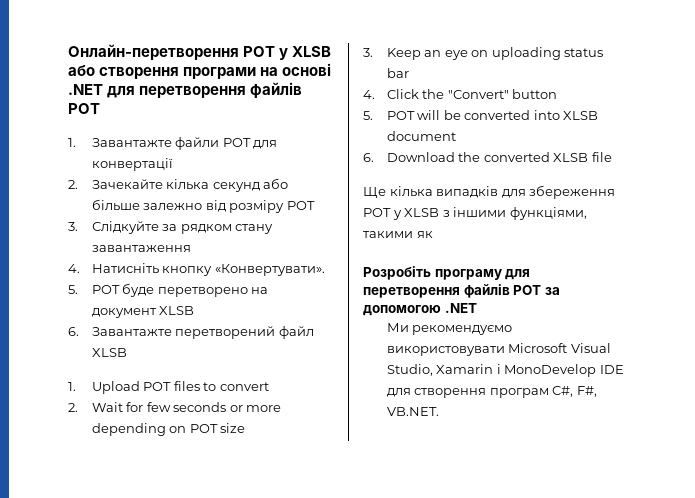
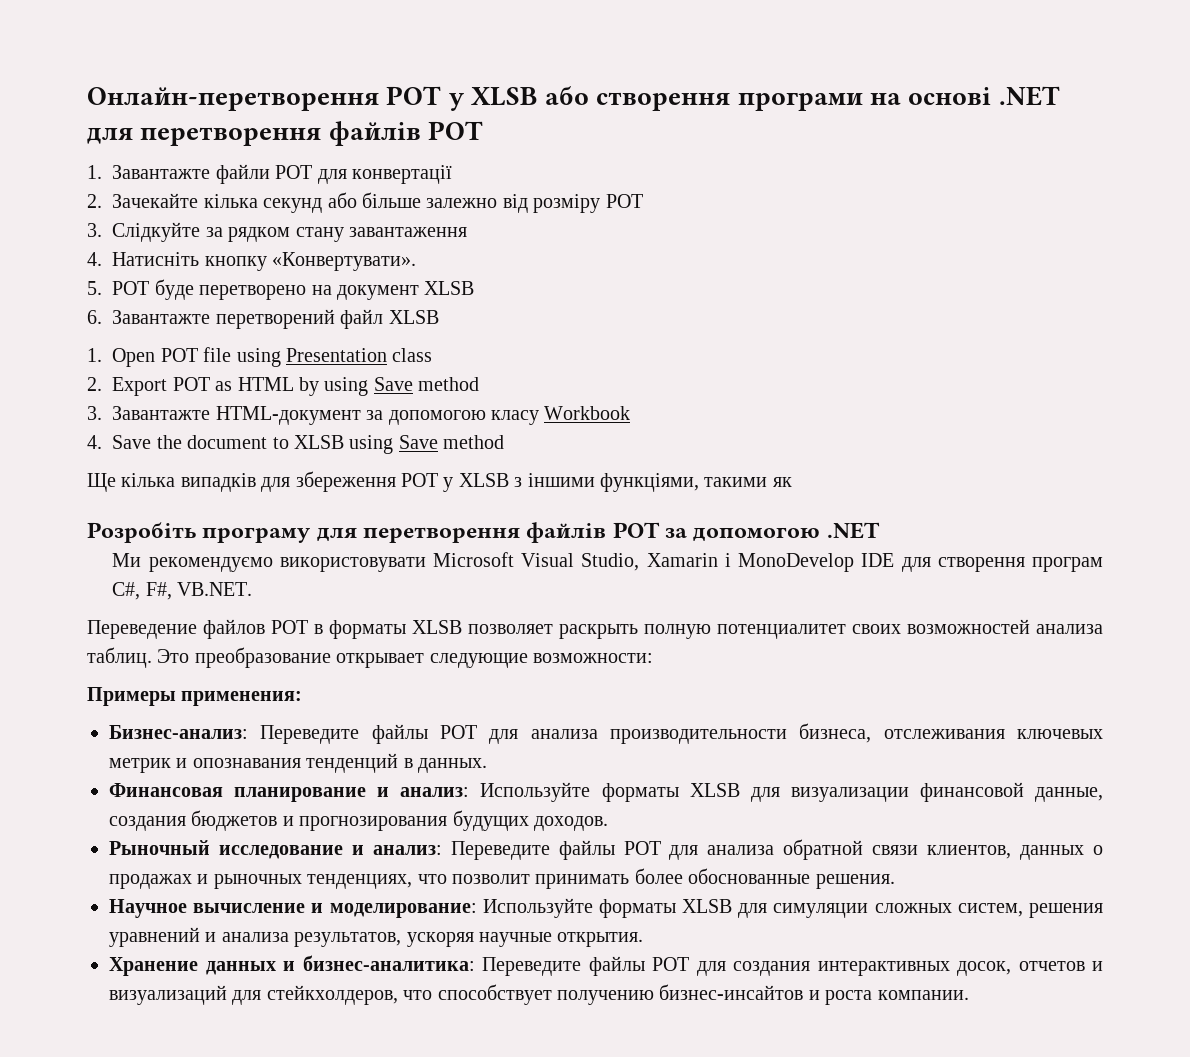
[91,381,269,394] [68,402,282,412] [91,423,246,436] [363,47,604,60] [386,68,409,78] [363,89,558,99] [363,110,599,120] [386,131,456,141] [363,152,612,162] Upload POT files to convert // 2. Wait for few seconds or more depending on POT size // 3. Keep an eye on uploading status bar // 4. Click the "Convert" button // 5. POT will be converted into XLSB document // 6. Download the converted XLSB file -> [112,347,433,367] [87,377,480,396] [87,406,631,425] [87,435,505,454] Open POT file using Presentation class // 2. Export POT as HTML by using Save method // 3. Завантажте HTML-документ за допомогою класу Workbook // 4. Save the document to XLSB using Save method
(439, 411) none -> [87,619,1103,639] [87,647,653,668] [87,687,303,706] [109,723,1103,744] [109,753,487,773] [109,782,1104,802] [109,810,608,831] [109,839,1103,860] [109,868,895,889] [109,898,1103,918] [109,927,644,947] [109,955,1103,976] [109,984,969,1005] // Переведение файлов POT в форматы XLSB позволяет раскрыть полную потенциалитет своих возможностей анализа таблиц. Это преобразование открывает следующие возможности: // Примеры применения: // Бизнес-анализ: Переведите файлы POT для анализа производительности бизнеса, отслеживания ключевых метрик и опознавания тенденций в данных. // Финансовая планирование и анализ: Используйте форматы XLSB для визуализации финансовой данные, создания бюджетов и прогнозирования будущих доходов. // Рыночный исследование и анализ: Переведите файлы POT для анализа обратной связи клиентов, данных о продажах и рыночных тенденциях, что позволит принимать более обоснованные решения. // Научное вычисление и моделирование: Используйте форматы XLSB для симуляции сложных систем, решения уравнений и анализа результатов, ускоряя научные открытия. // Хранение данных и бизнес-аналитика: Переведите файлы POT для создания интерактивных досок, отчетов и визуализаций для стейкхолдеров, что способствует получению бизнес-инсайтов и роста компании.

